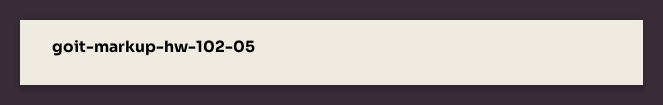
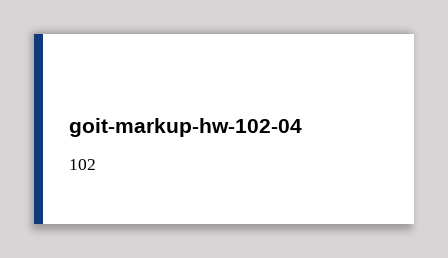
[52,40,255,56] goit-markup-hw-102-05 -> [69,118,302,137] [69,159,96,170] goit-markup-hw-102-04 // 102

